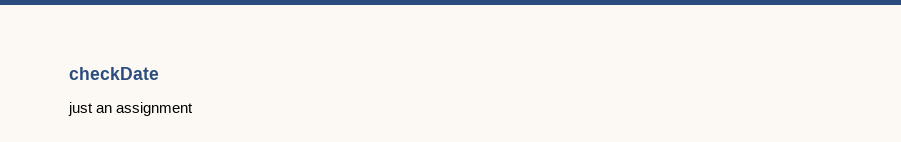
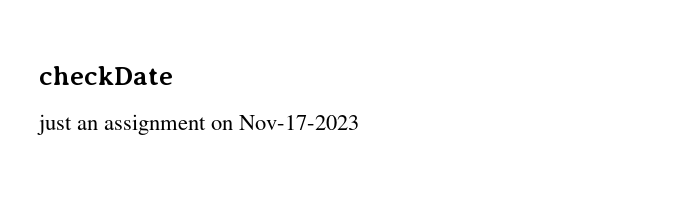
(194, 109) none -> [211,115,360,130] on Nov-17-2023

